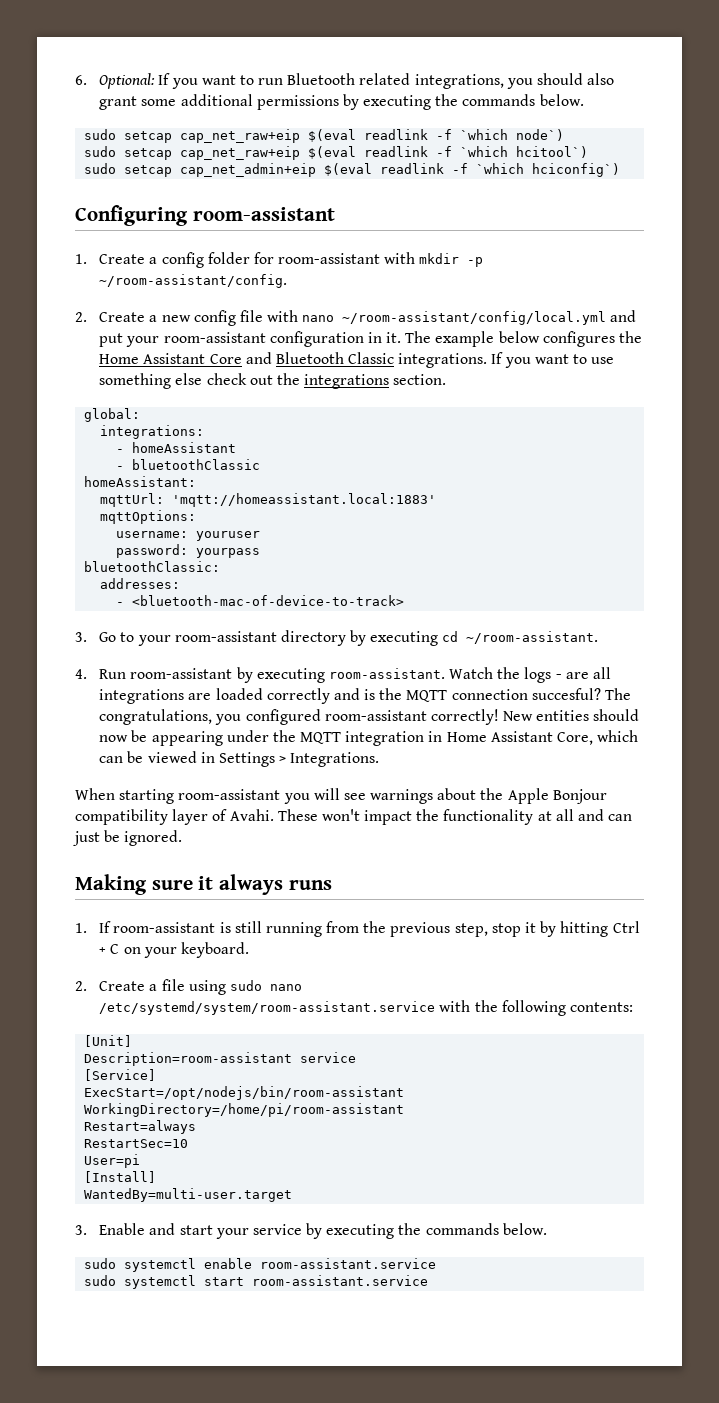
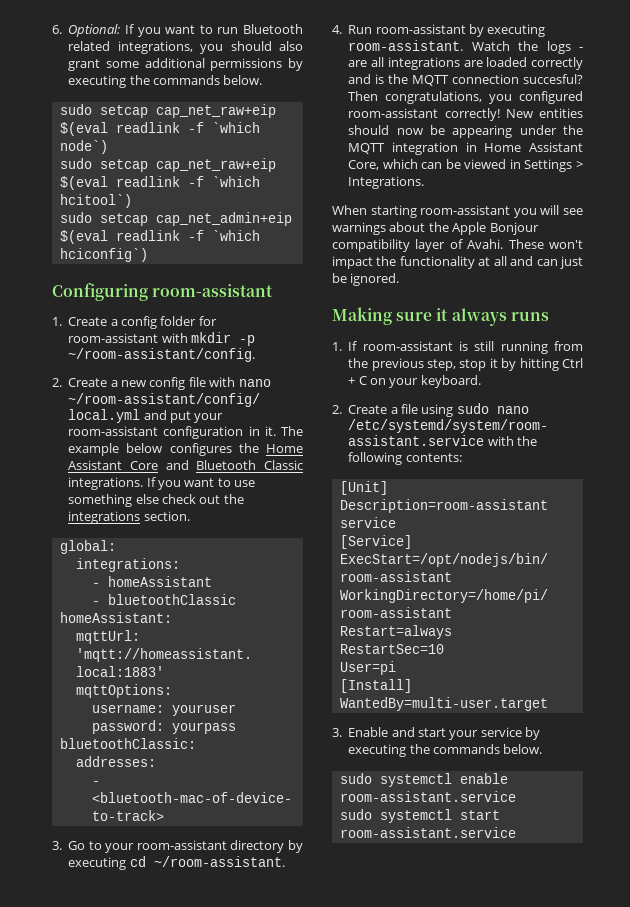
[605,688,632,700] The -> [348,91,379,101] Then

